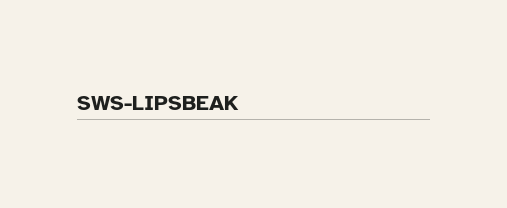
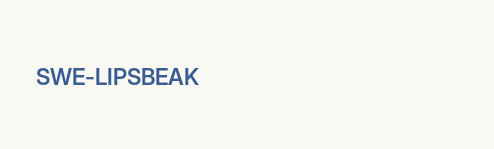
[77,96,239,110] SWS-LIPSBEAK -> [36,68,199,85] SWE-LIPSBEAK

